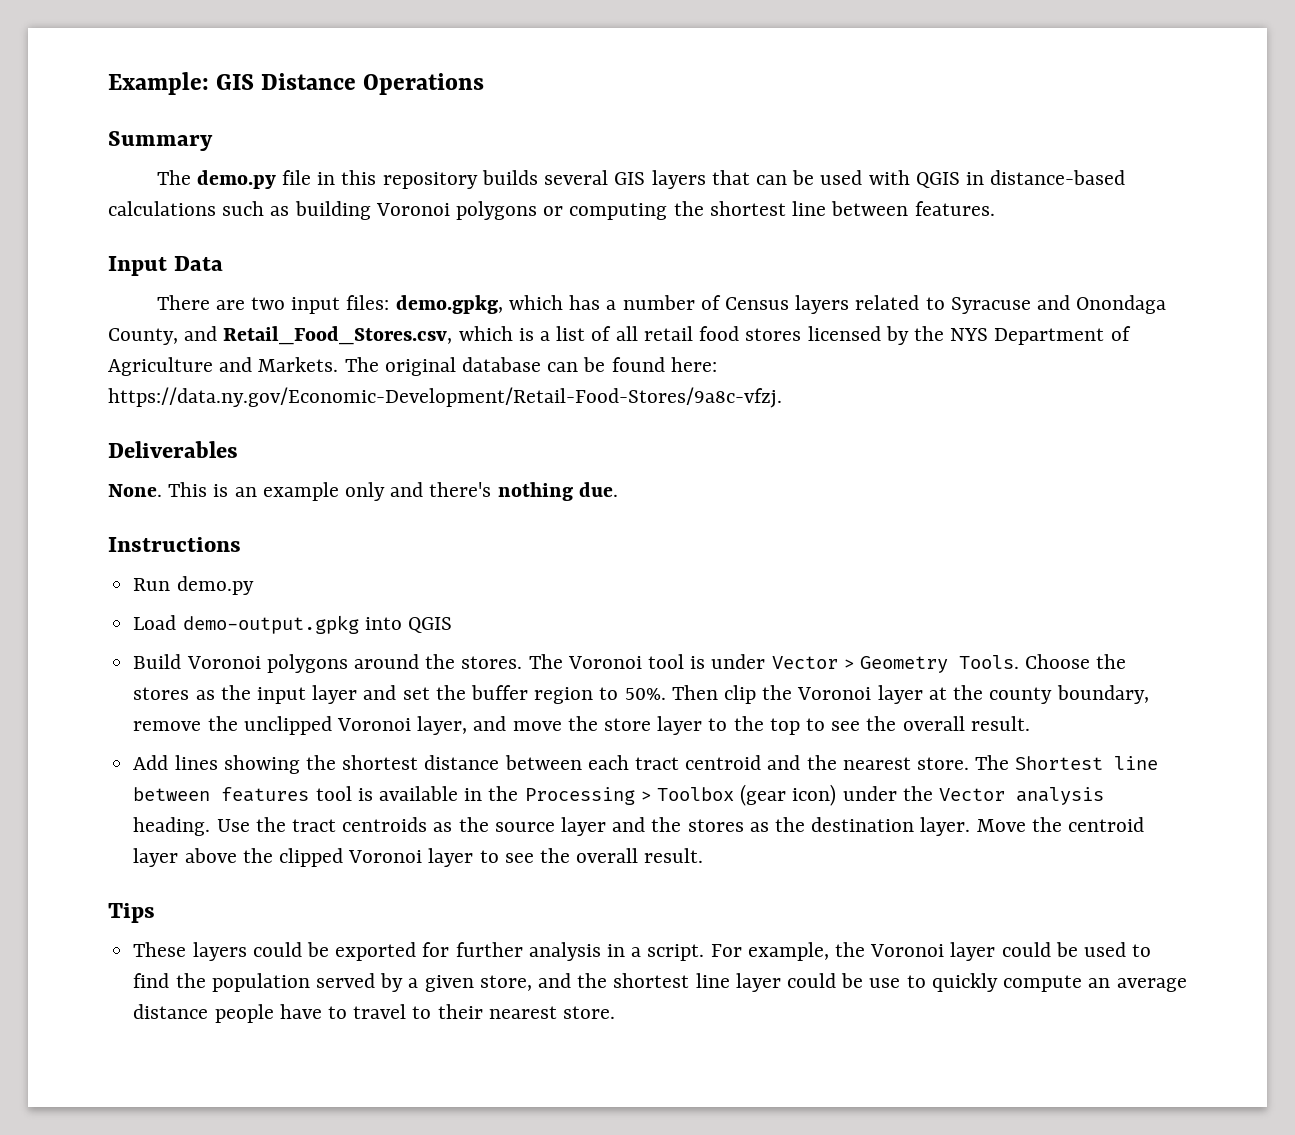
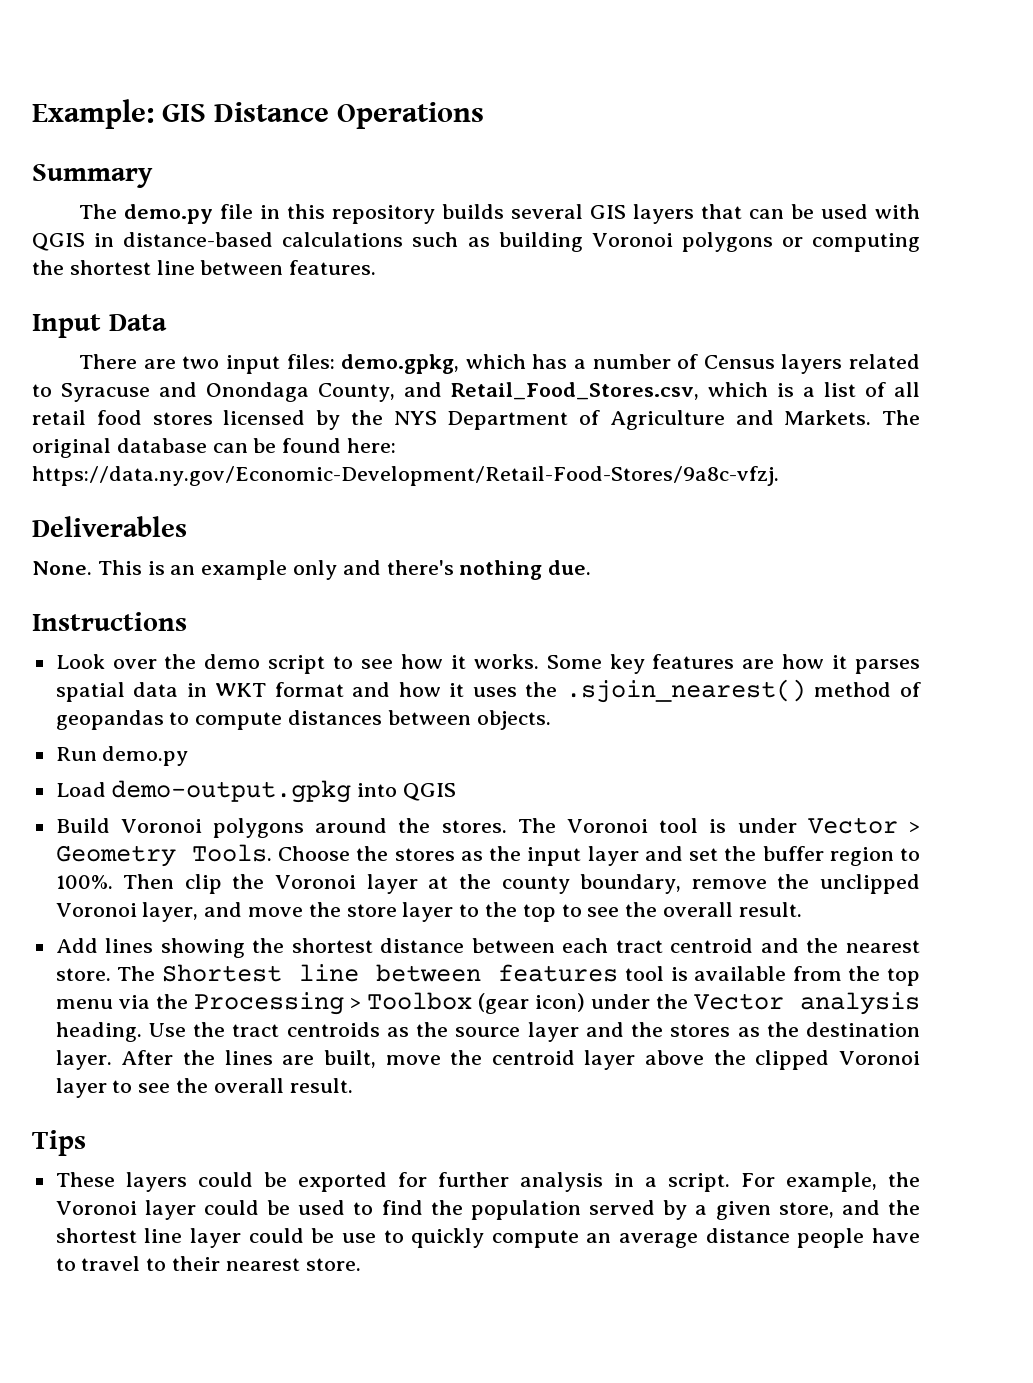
(241, 544) none -> [55,654,921,674] [55,679,922,703] [55,710,551,730] // Look over the demo script to see how it works. Some key features are how it parses spatial data in WKT format and how it uses the .sjoin_nearest() method of geopandas to compute distances between objects.
[624,688,666,700] 50%. -> [55,875,113,889] 100%.
[464,788,483,801] in -> [792,966,920,986] [55,995,150,1009] from the top menu via
[976,819,1026,832] Move -> [121,1050,441,1068] After the lines are built, move

